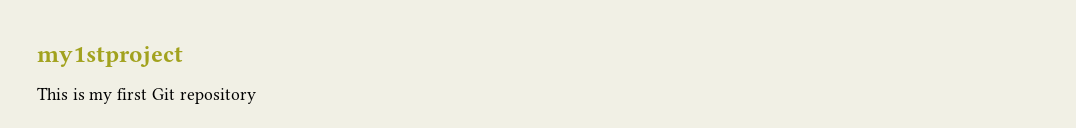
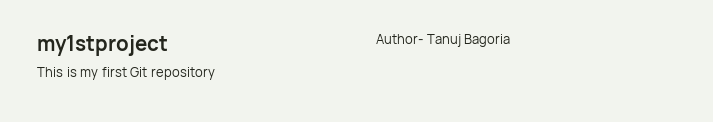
(256, 96) none -> [376,34,511,47] // Author- Tanuj Bagoria

